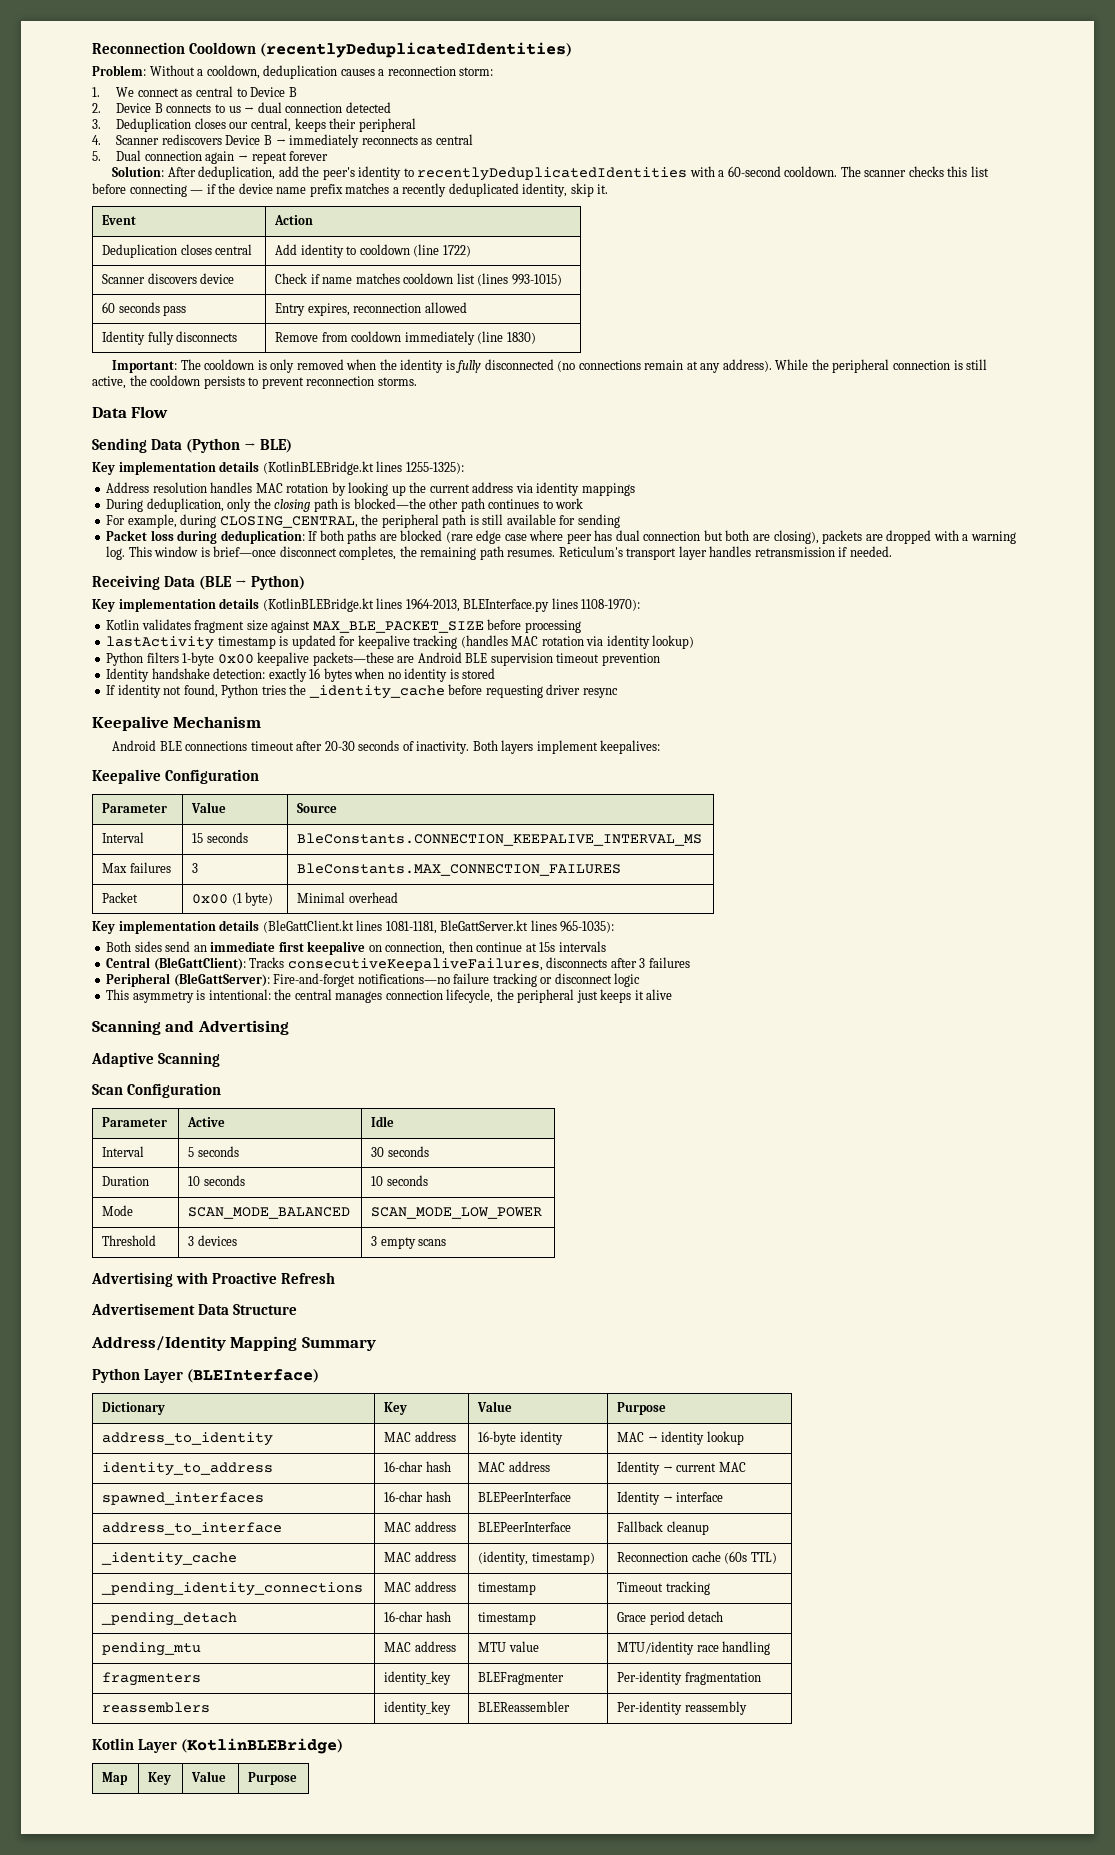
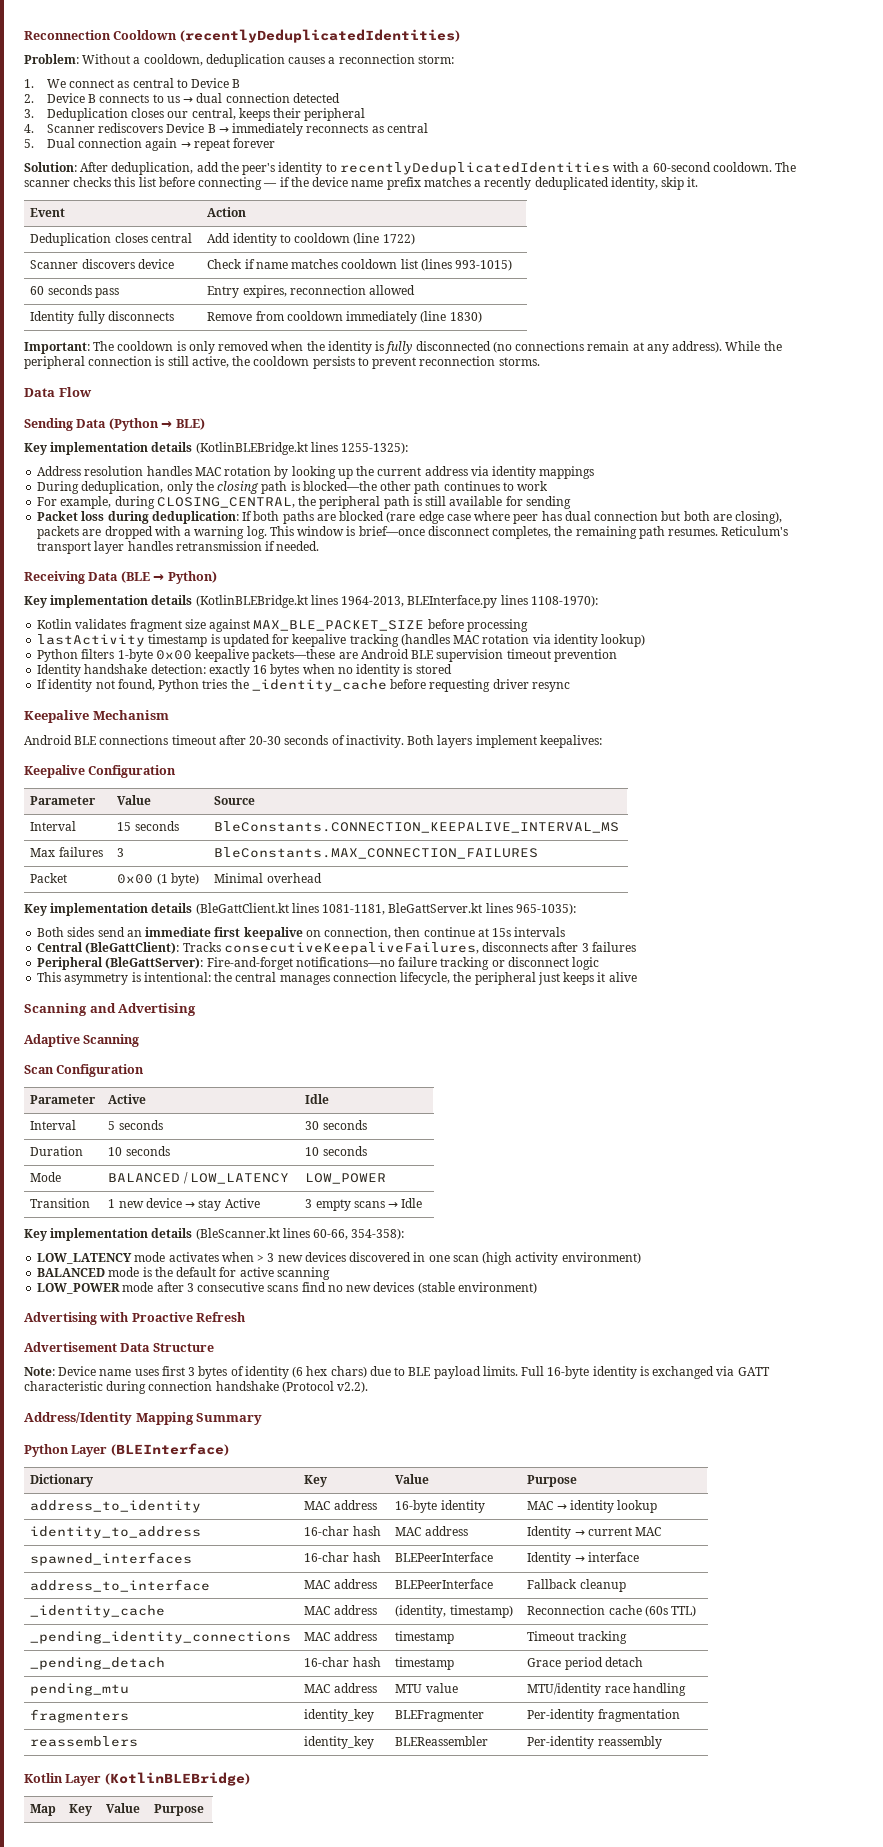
[188,1207,351,1219] [371,1207,543,1219] [102,1235,157,1246] [188,1235,237,1246] [371,1236,447,1249] SCAN_MODE_BALANCED | SCAN_MODE_LOW_POWER // Threshold | 3 devices | 3 empty scans -> [108,1172,289,1184] [305,1173,387,1184] [30,1198,91,1208] [108,1198,260,1211] [305,1198,423,1211] [24,1228,405,1241] [37,1252,641,1265] [37,1267,330,1280] [37,1282,537,1294] BALANCED / LOW_LATENCY | LOW_POWER // Transition | 1 new device → stay Active | 3 empty scans → Idle // Key implementation details (BleScanner.kt lines 60-66, 354-358): // LOW_LATENCY mode activates when > 3 new devices discovered in one scan (high activity environment) // BALANCED mode is the default for active scanning // LOW_POWER mode after 3 consecutive scans find no new devices (stable environment)
(297, 1309) none -> [24,1366,770,1379] [24,1381,369,1394] // Note: Device name uses first 3 bytes of identity (6 hex chars) due to BLE payload limits. Full 16-byte identity is exchanged via GATT characteristic during connection handshake (Protocol v2.2).

